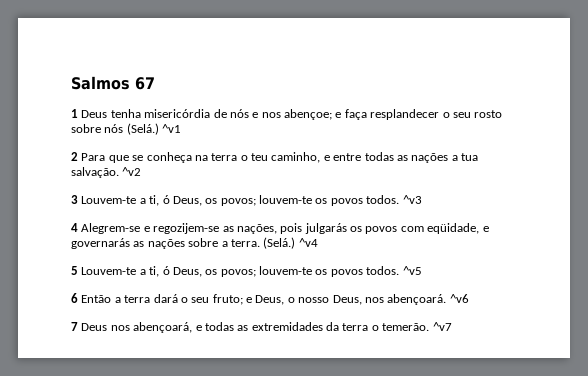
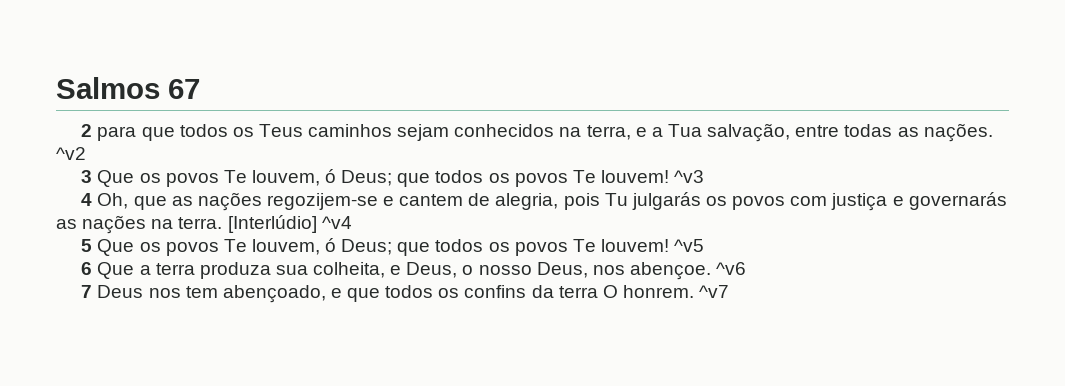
[71,109,503,120] [71,123,182,135] [71,152,478,163] [71,167,142,178] [71,195,422,206] [71,223,303,234] 1 Deus tenha misericórdia de nós e nos abençoe; e faça resplandecer o seu rosto sobre nós (Selá.) ^v1 // 2 Para que se conheça na terra o teu caminho, e entre todas as nações a tua salvação. ^v2 // 3 Louvem-te a ti, ó Deus, os povos; louvem-te os povos todos. ^v3 // 4 Alegrem-se e regozijem-se as nações, pois -> [81,123,993,142] [56,147,86,160] [81,169,705,187] [81,192,628,211] 2 para que todos os Teus caminhos sejam conhecidos na terra, e a Tua salvação, entre todas as nações. ^v2 // 3 Que os povos Te louvem, ó Deus; que todos os povos Te louvem! ^v3 // 4 Oh, que as nações regozijem-se e cantem de alegria, pois Tu
[427,223,480,234] eqüidade, -> [831,193,888,211] justiça
[188,237,318,249] [71,266,400,277] sobre a terra. (Selá.) ^v4 // 5 Louvem-te a ti, ó Deus, os povos; louvem-te os povos todos. -> [151,215,352,233] [81,238,669,256] na terra. [Interlúdio] ^v4 // 5 Que os povos Te louvem, ó Deus; que todos os povos Te louvem!
[81,295,112,303] Então -> [97,262,135,279] Que
[153,294,243,305] dará o seu fruto; -> [199,262,386,279] produza sua colheita,
[387,294,447,305] abençoará. -> [629,262,711,280] abençoe.
[133,322,430,333] abençoará, e todas as extremidades da terra o temerão. -> [185,285,694,303] tem abençoado, e que todos os confins da terra O honrem.

